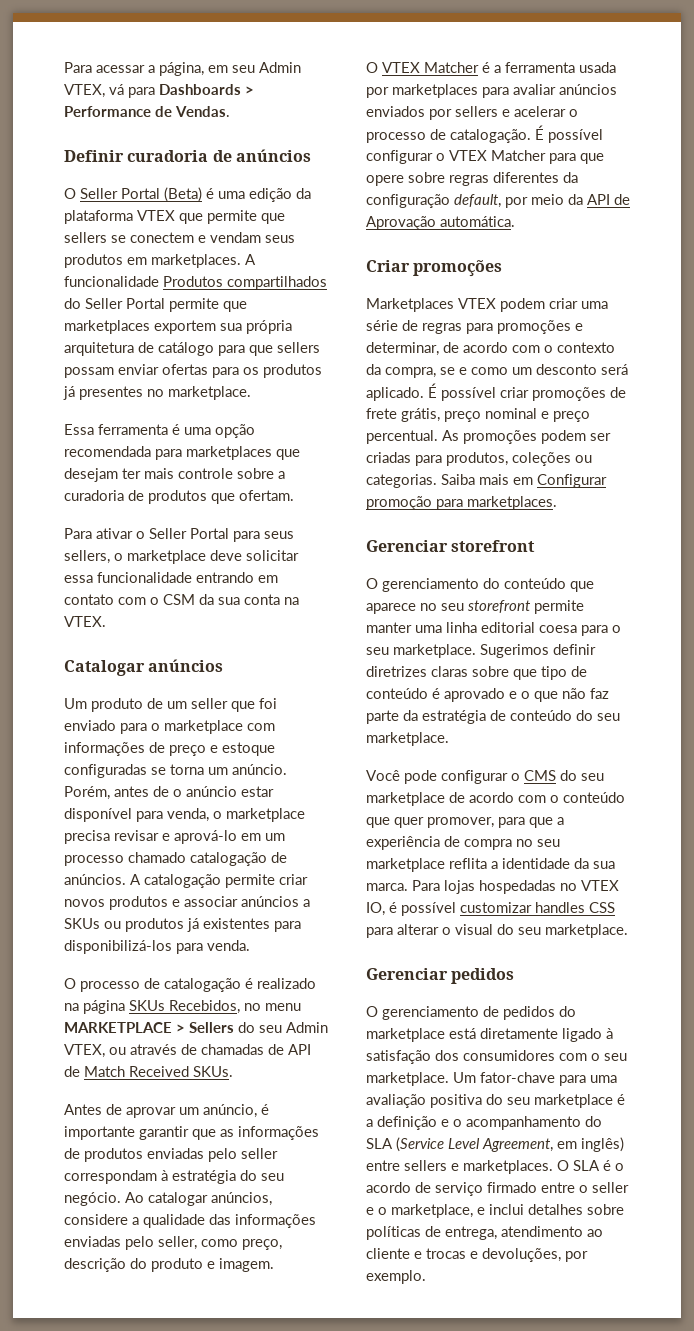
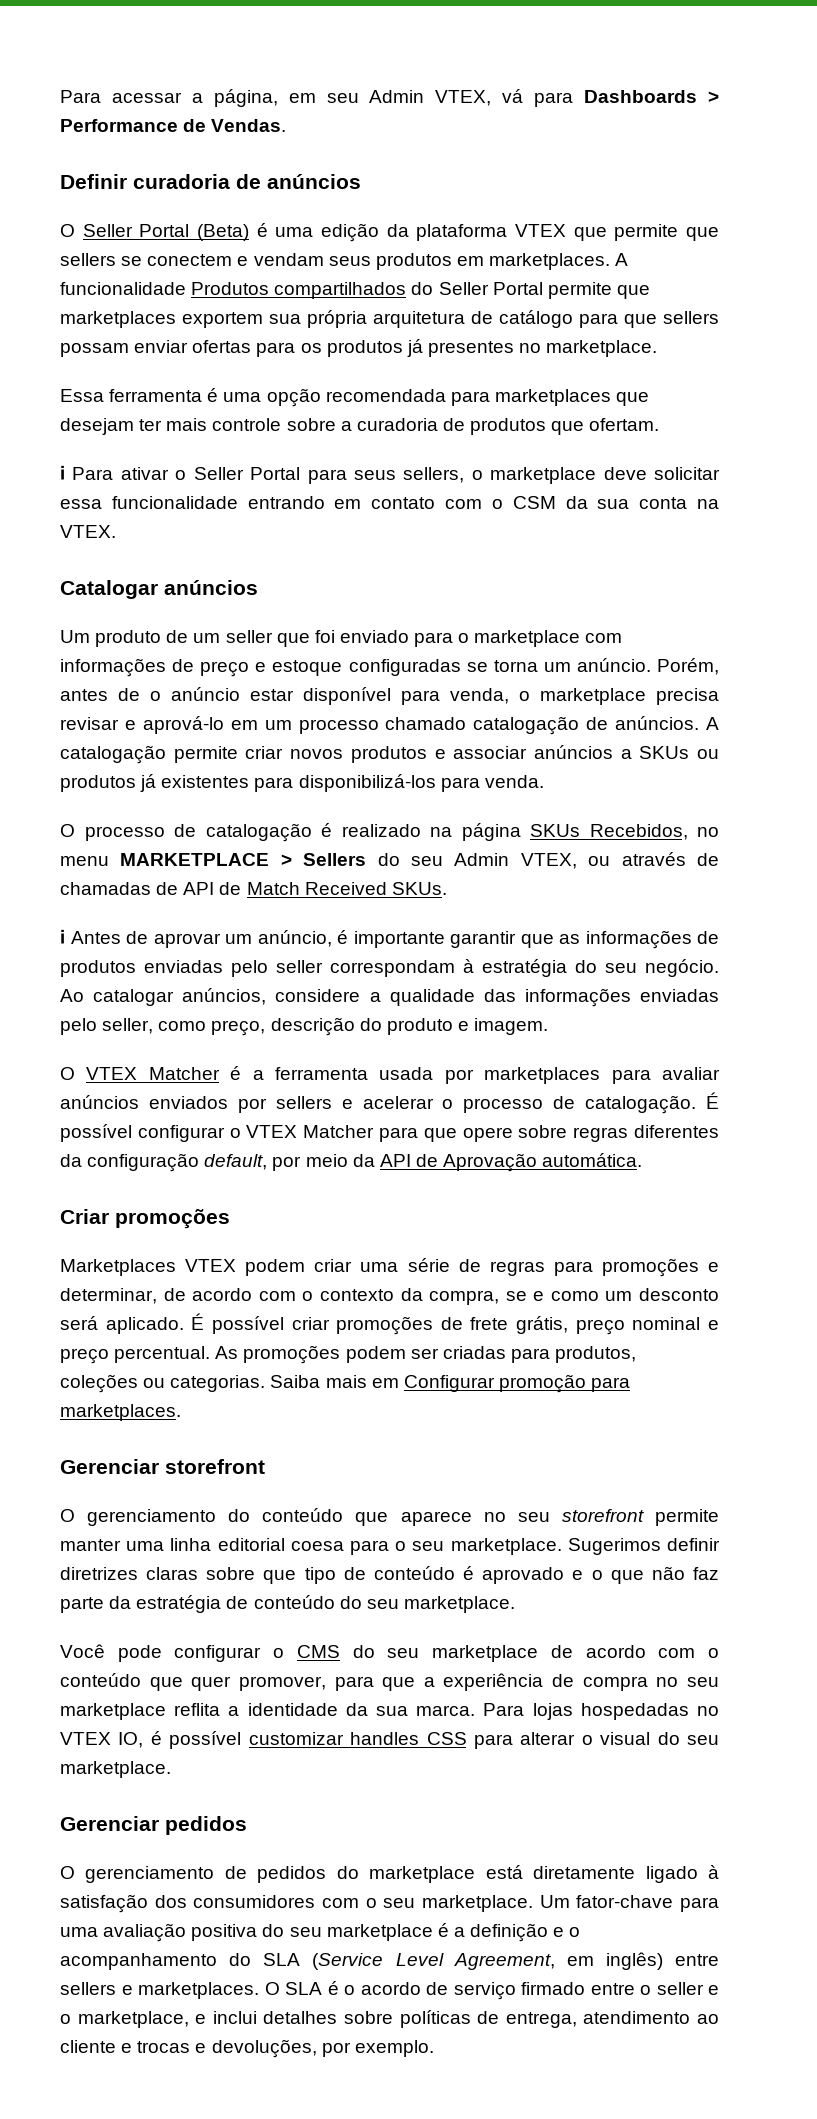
(294, 495) none -> [60,465,65,480] ℹ
(233, 1071) none -> [60,929,65,944] ℹ

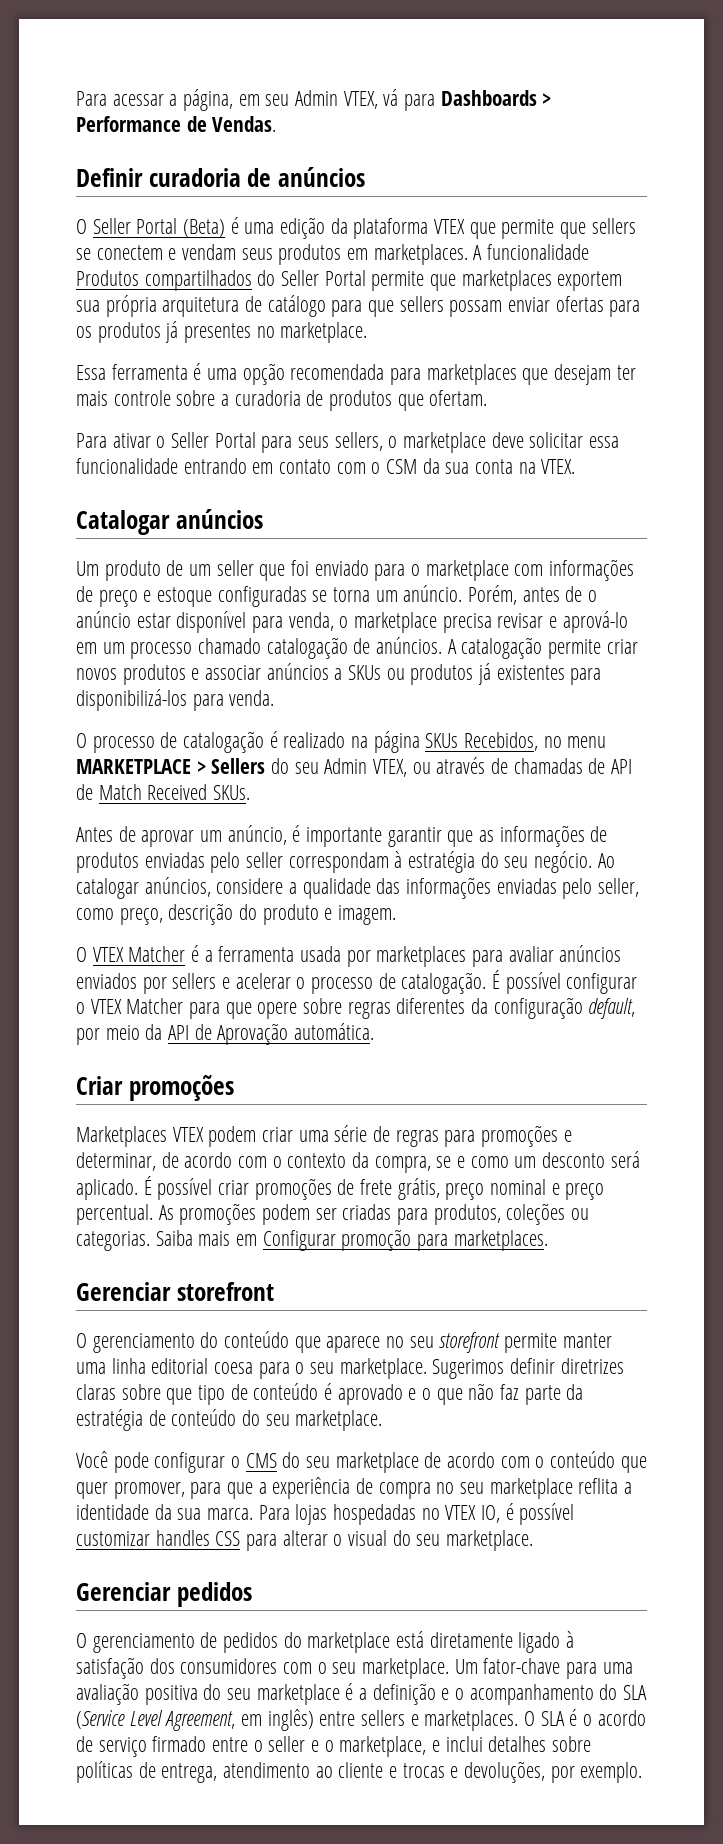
[60,465,65,480] ℹ -> (488, 398) none
[60,929,65,944] ℹ -> (251, 792) none

